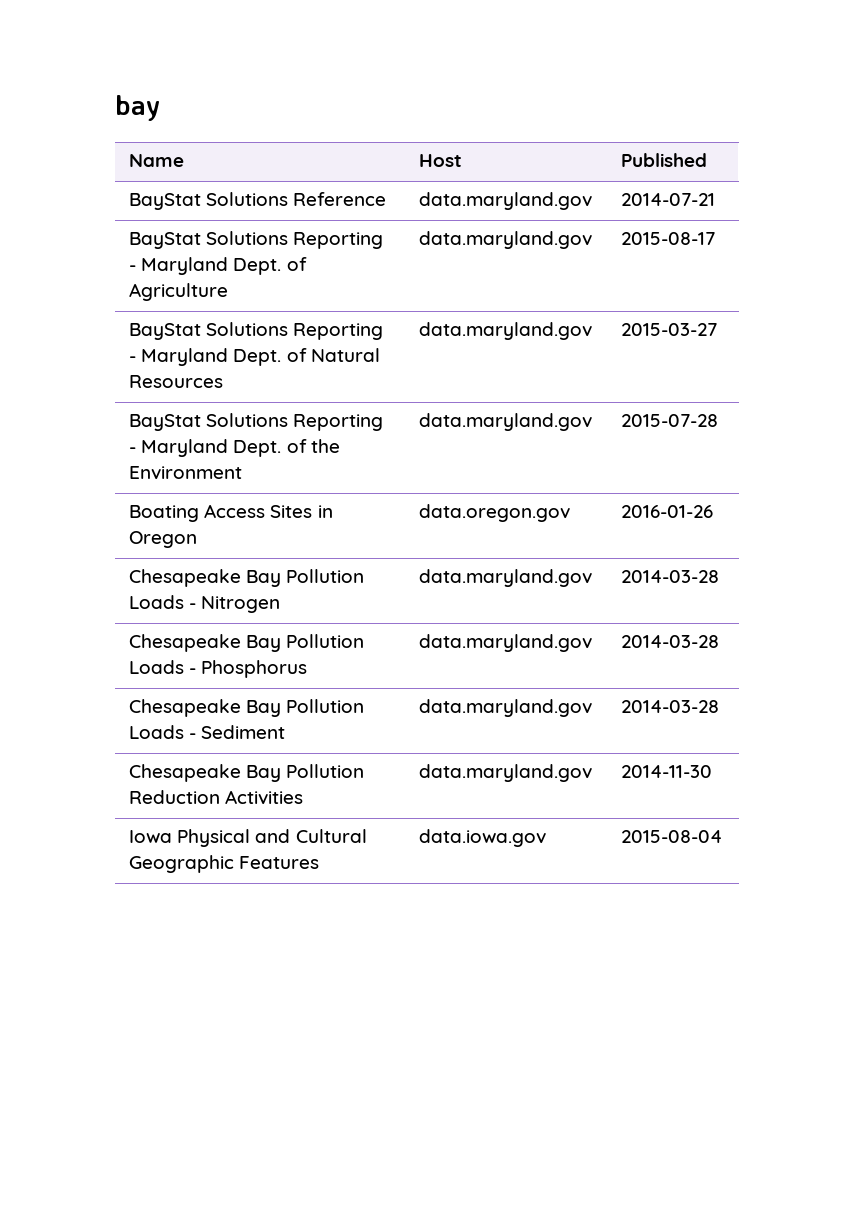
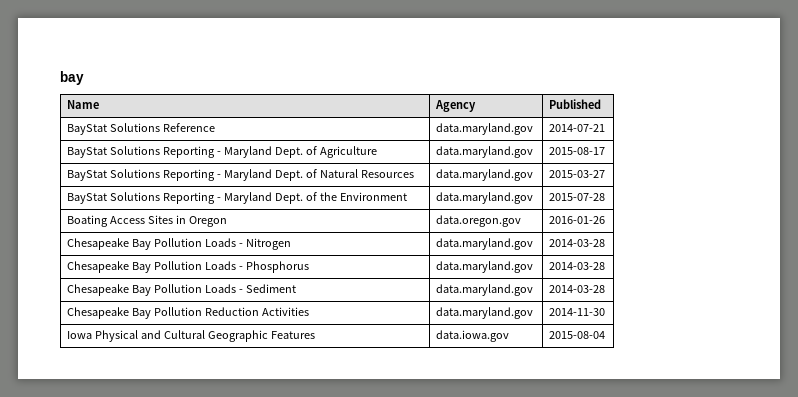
[419,154,463,167] Host -> [435,100,477,112] Agency

